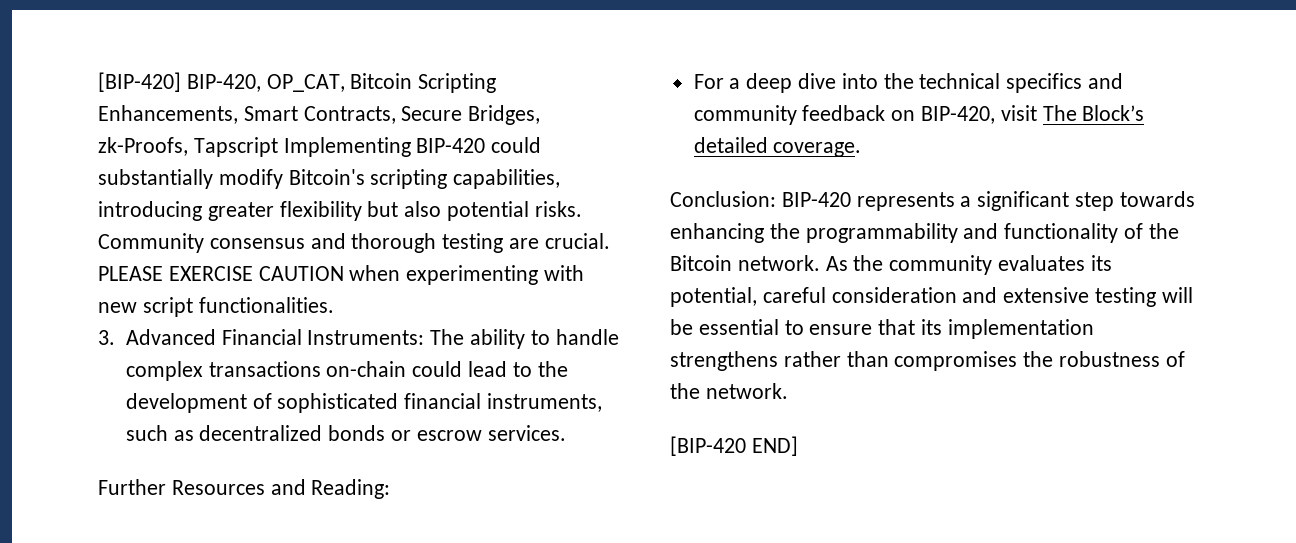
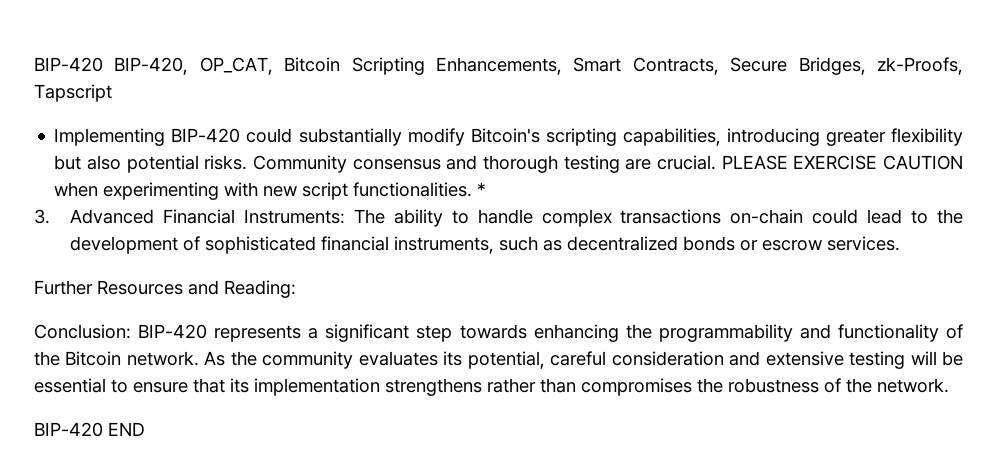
[98,72,181,92] [BIP-420] -> [34,57,103,72] BIP-420
(278, 147) none -> (112, 93) //
(334, 305) none -> [477,182,487,196] *
[693,73,1124,93] [693,105,1145,125] [693,137,862,157] // For a deep dive into the technical specifics and community feedback on BIP-420, visit The Block’s detailed coverage. -> (296, 289) none
[670,436,798,456] [BIP-420 END] -> [34,422,145,437] BIP-420 END

